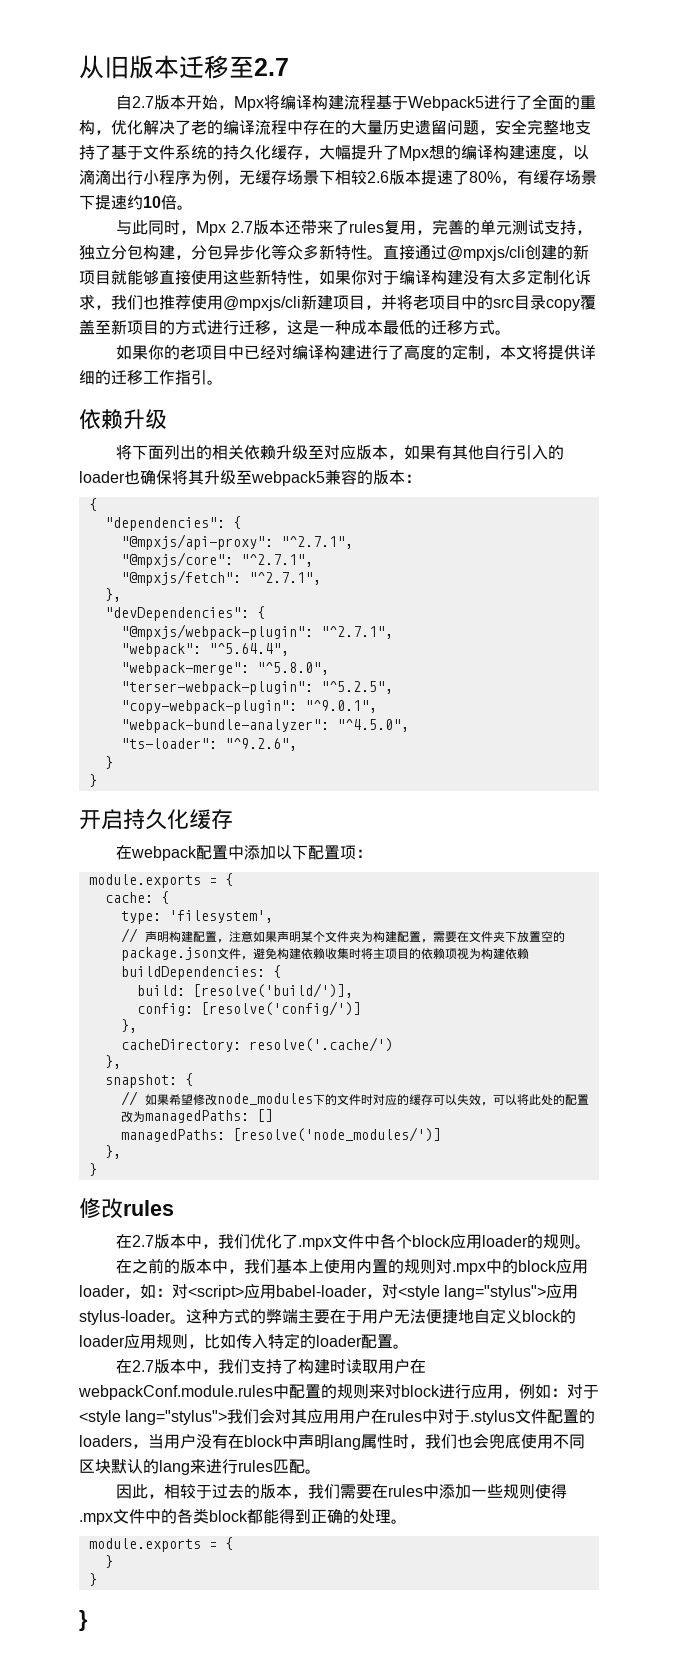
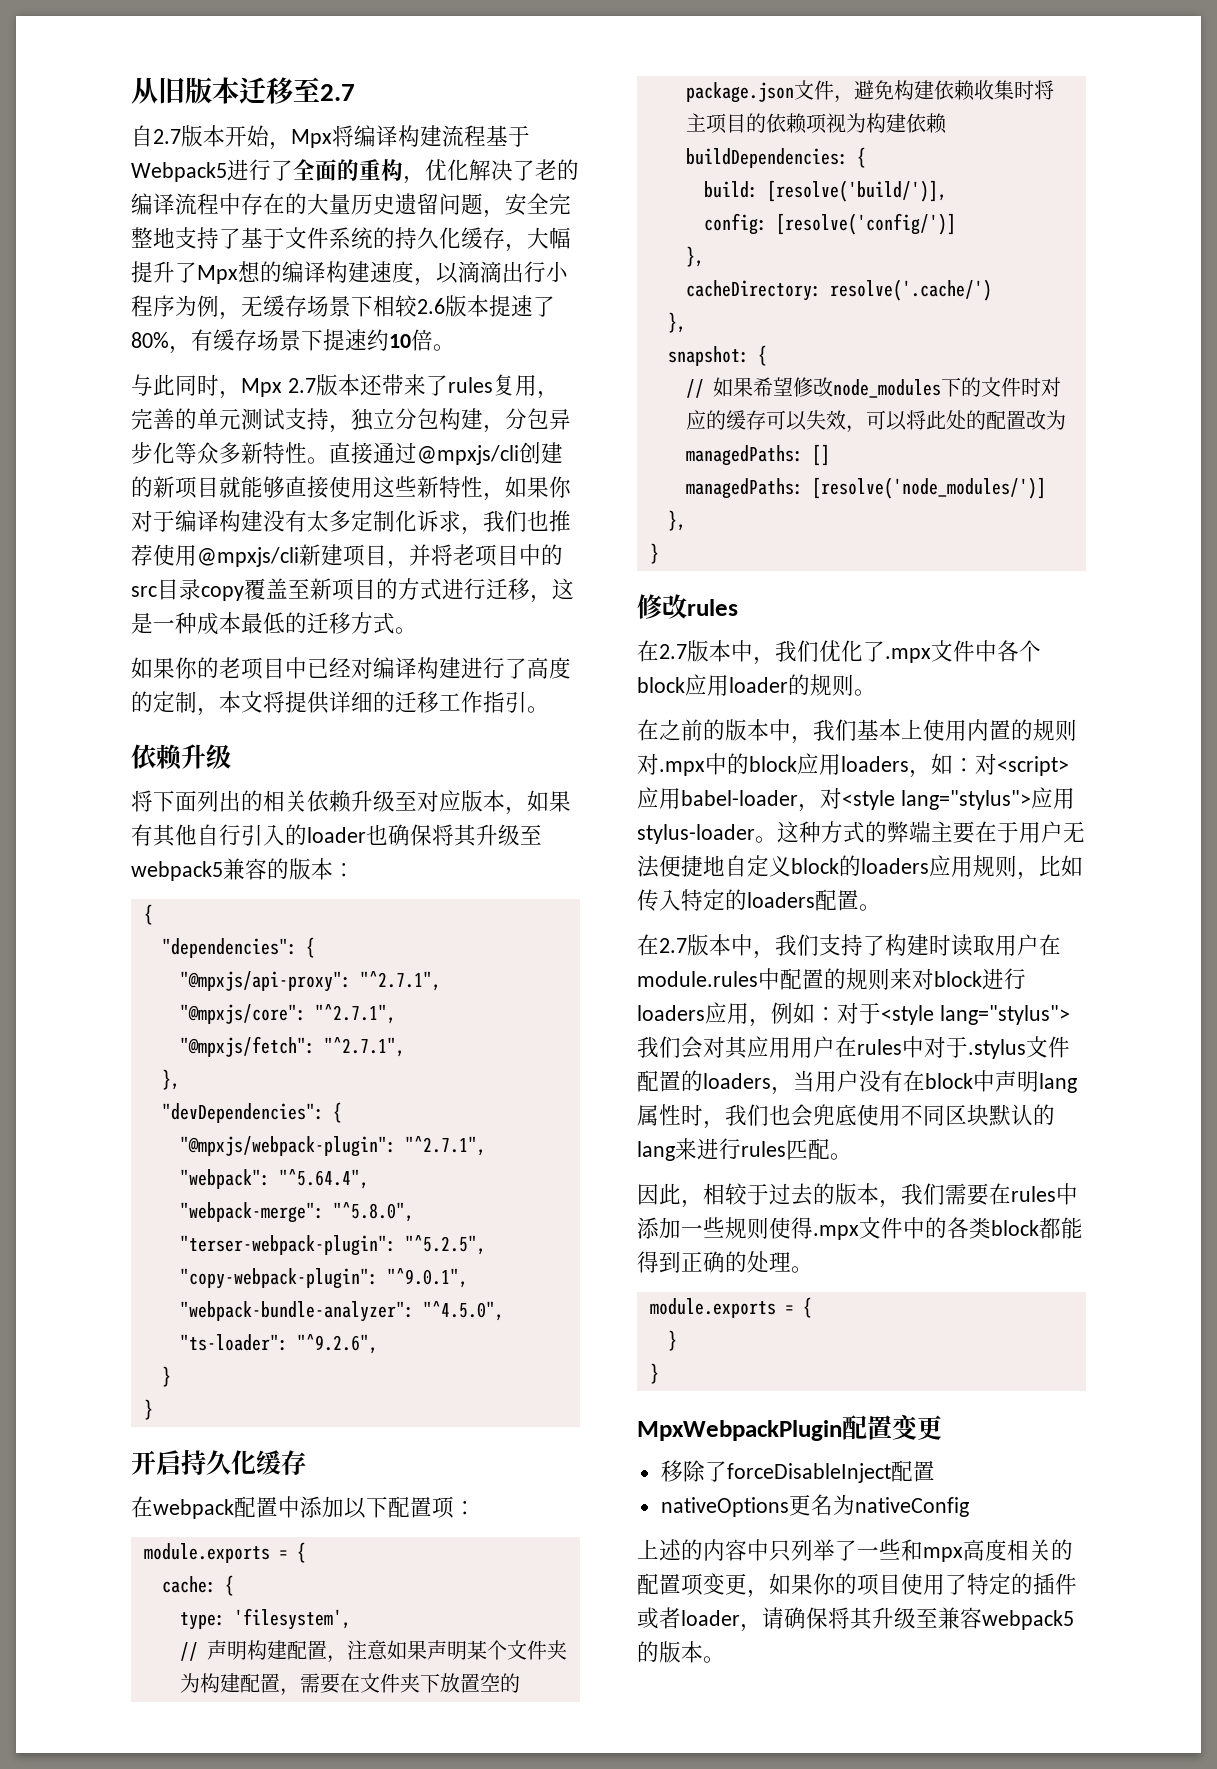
[79,1285,125,1297] loader -> [841,756,909,772] loaders
[79,1335,125,1347] loader -> [861,858,929,874] loaders
[316,1335,362,1347] loader -> [747,892,815,908] loaders
[78,1385,273,1400] webpackConf.module.rules -> [637,971,758,987] module.rules
(471, 1391) none -> [637,1005,705,1021] loaders
[79,1610,88,1631] } -> [637,1414,942,1441] [660,1460,935,1483] [660,1494,969,1517] [637,1539,1073,1562] [637,1573,1077,1598] [637,1607,1074,1632] [637,1641,725,1663] MpxWebpackPlugin配置变更 // 移除了forceDisableInject配置 // nativeOptions更名为nativeConfig // 上述的内容中只列举了一些和mpx高度相关的配置项变更，如果你的项目使用了特定的插件或者loader，请确保将其升级至兼容webpack5的版本。

